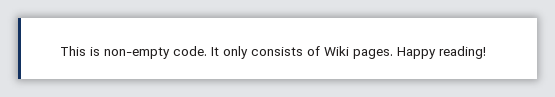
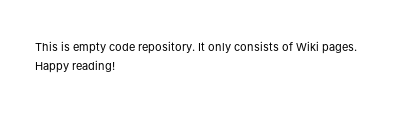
[104,46,207,59] non-empty code. -> [73,41,195,54] empty code repository.

